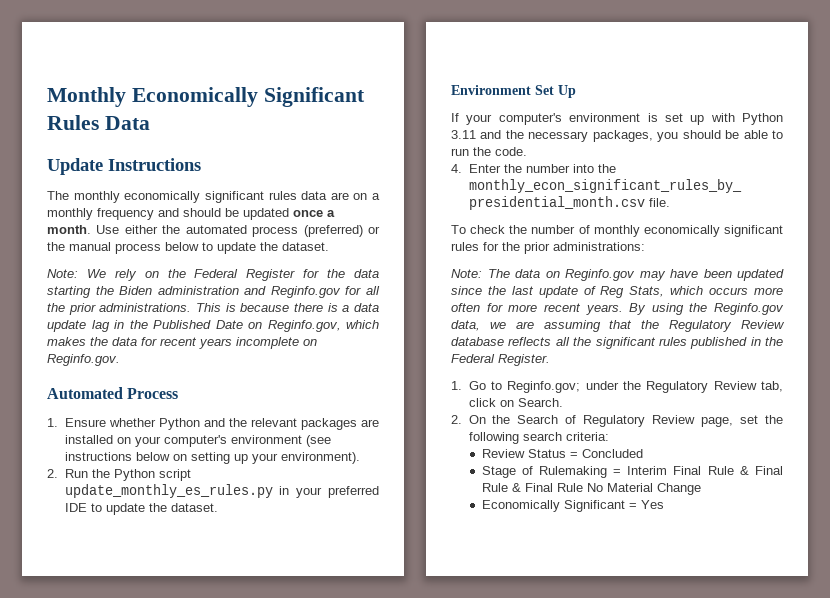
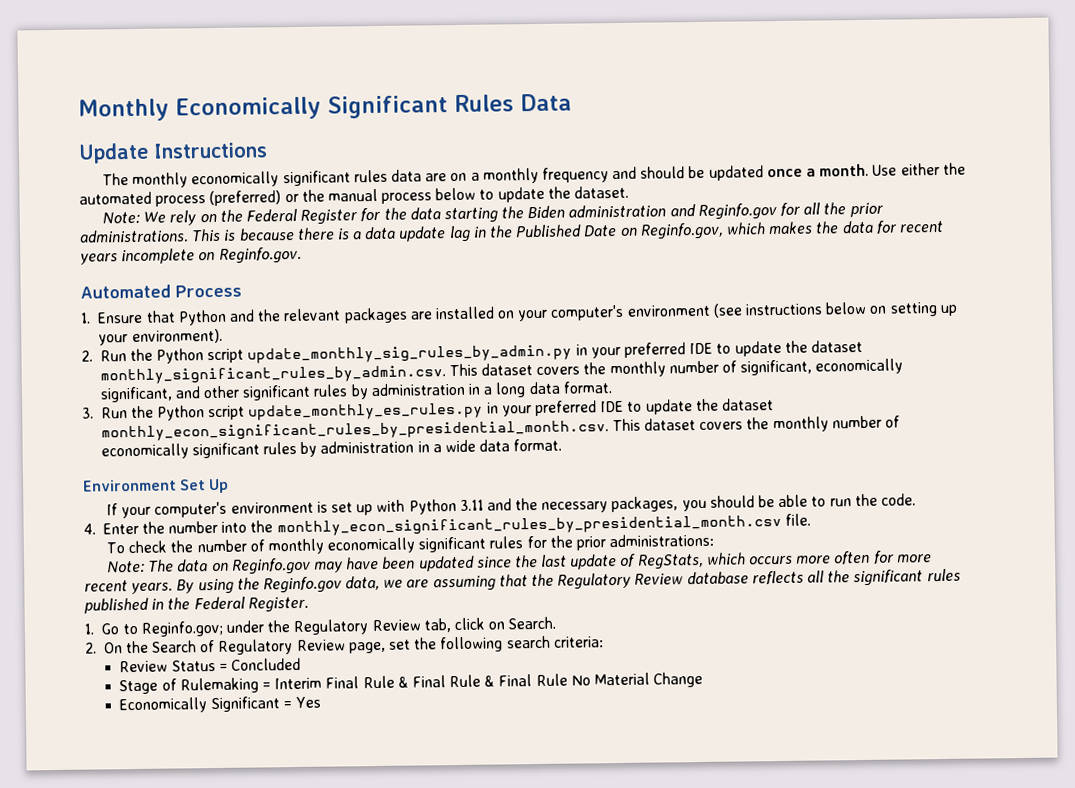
[108,418,156,427] whether -> [145,310,176,323] that
(191, 475) none -> [247,339,863,364] [99,358,904,385] [99,381,612,403] [82,405,246,421] update_monthly_sig_rules_by_admin.py in your preferred IDE to update the dataset monthly_significant_rules_by_admin.csv. This dataset covers the monthly number of significant, economically significant, and other significant rules by administration in a long data format. // 3. Run the Python script
[170,503,218,512] dataset. -> [721,398,774,411] [100,415,901,442] [100,438,563,460] dataset monthly_econ_significant_rules_by_presidential_month.csv. This dataset covers the monthly number of economically significant rules by administration in a wide data format.
[600,286,665,298] Reg Stats, -> [636,553,704,570] RegStats,

